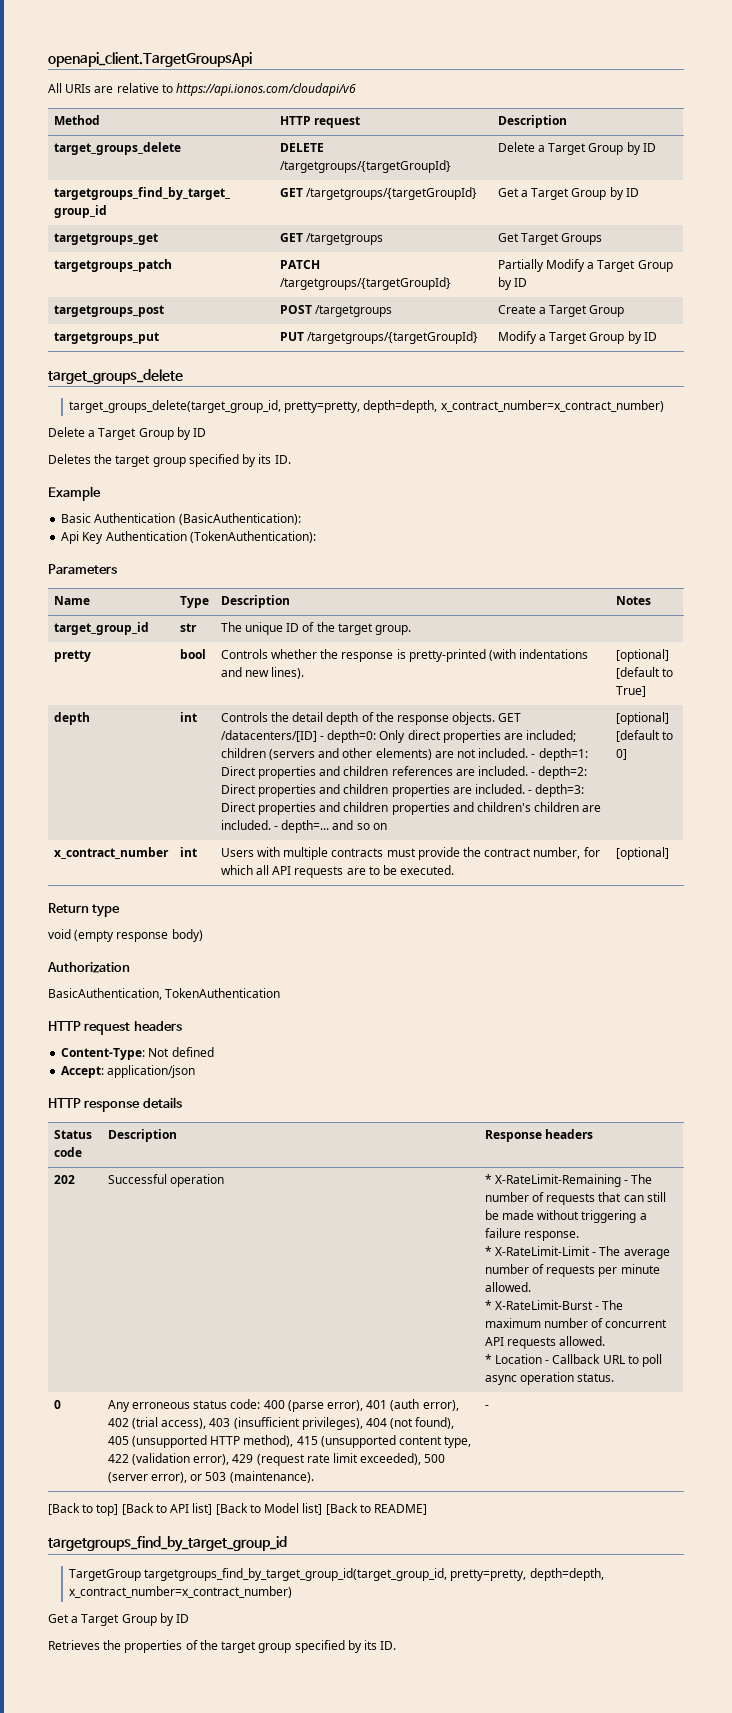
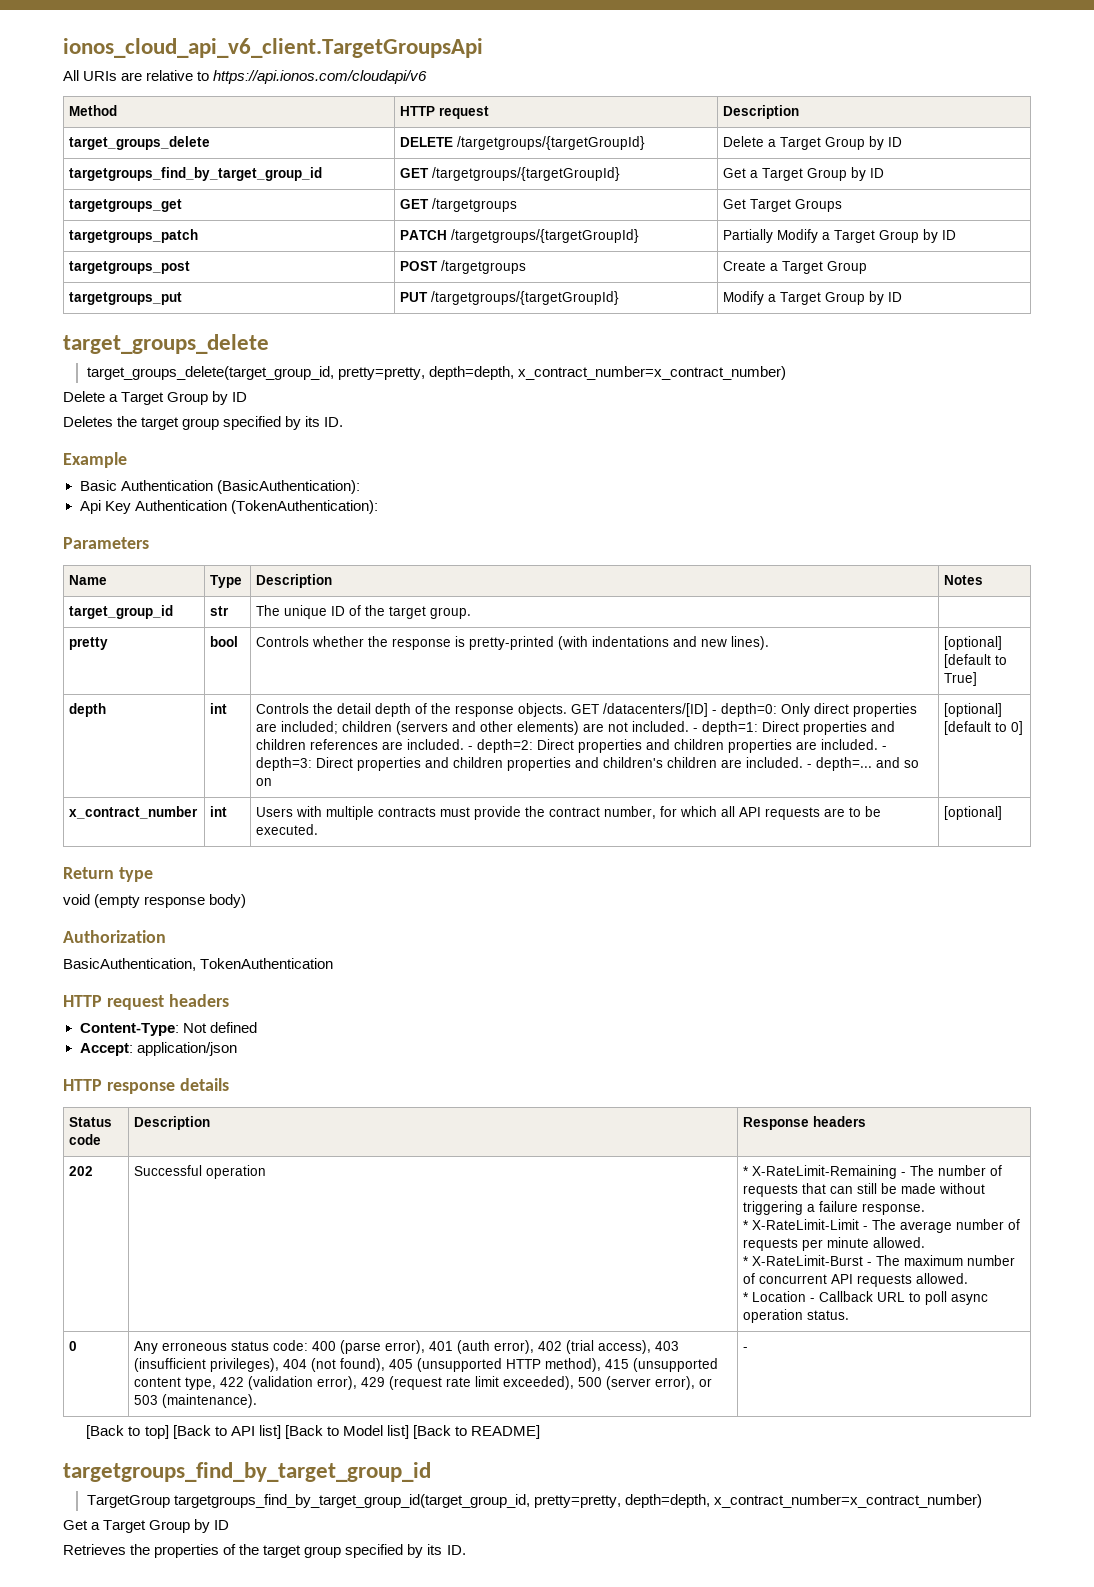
[48,52,252,67] openapi_client.TargetGroupsApi -> [63,38,483,58] ionos_cloud_api_v6_client.TargetGroupsApi

